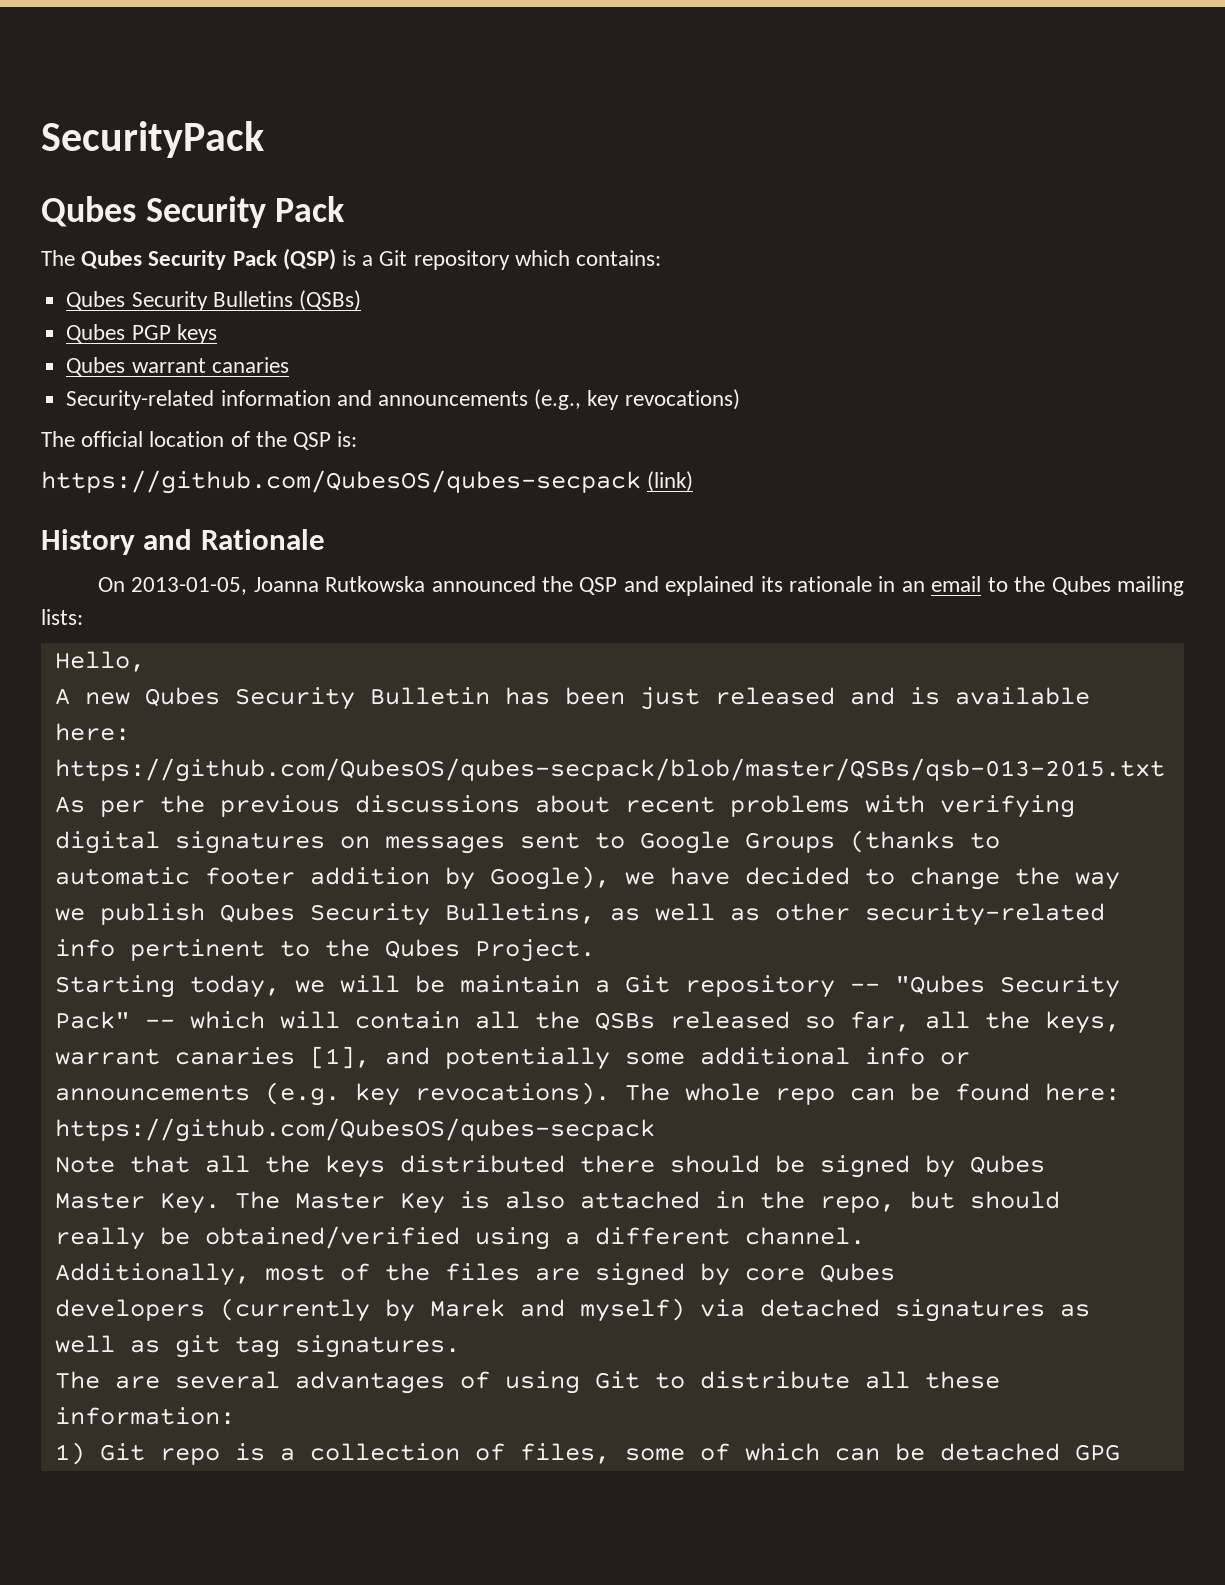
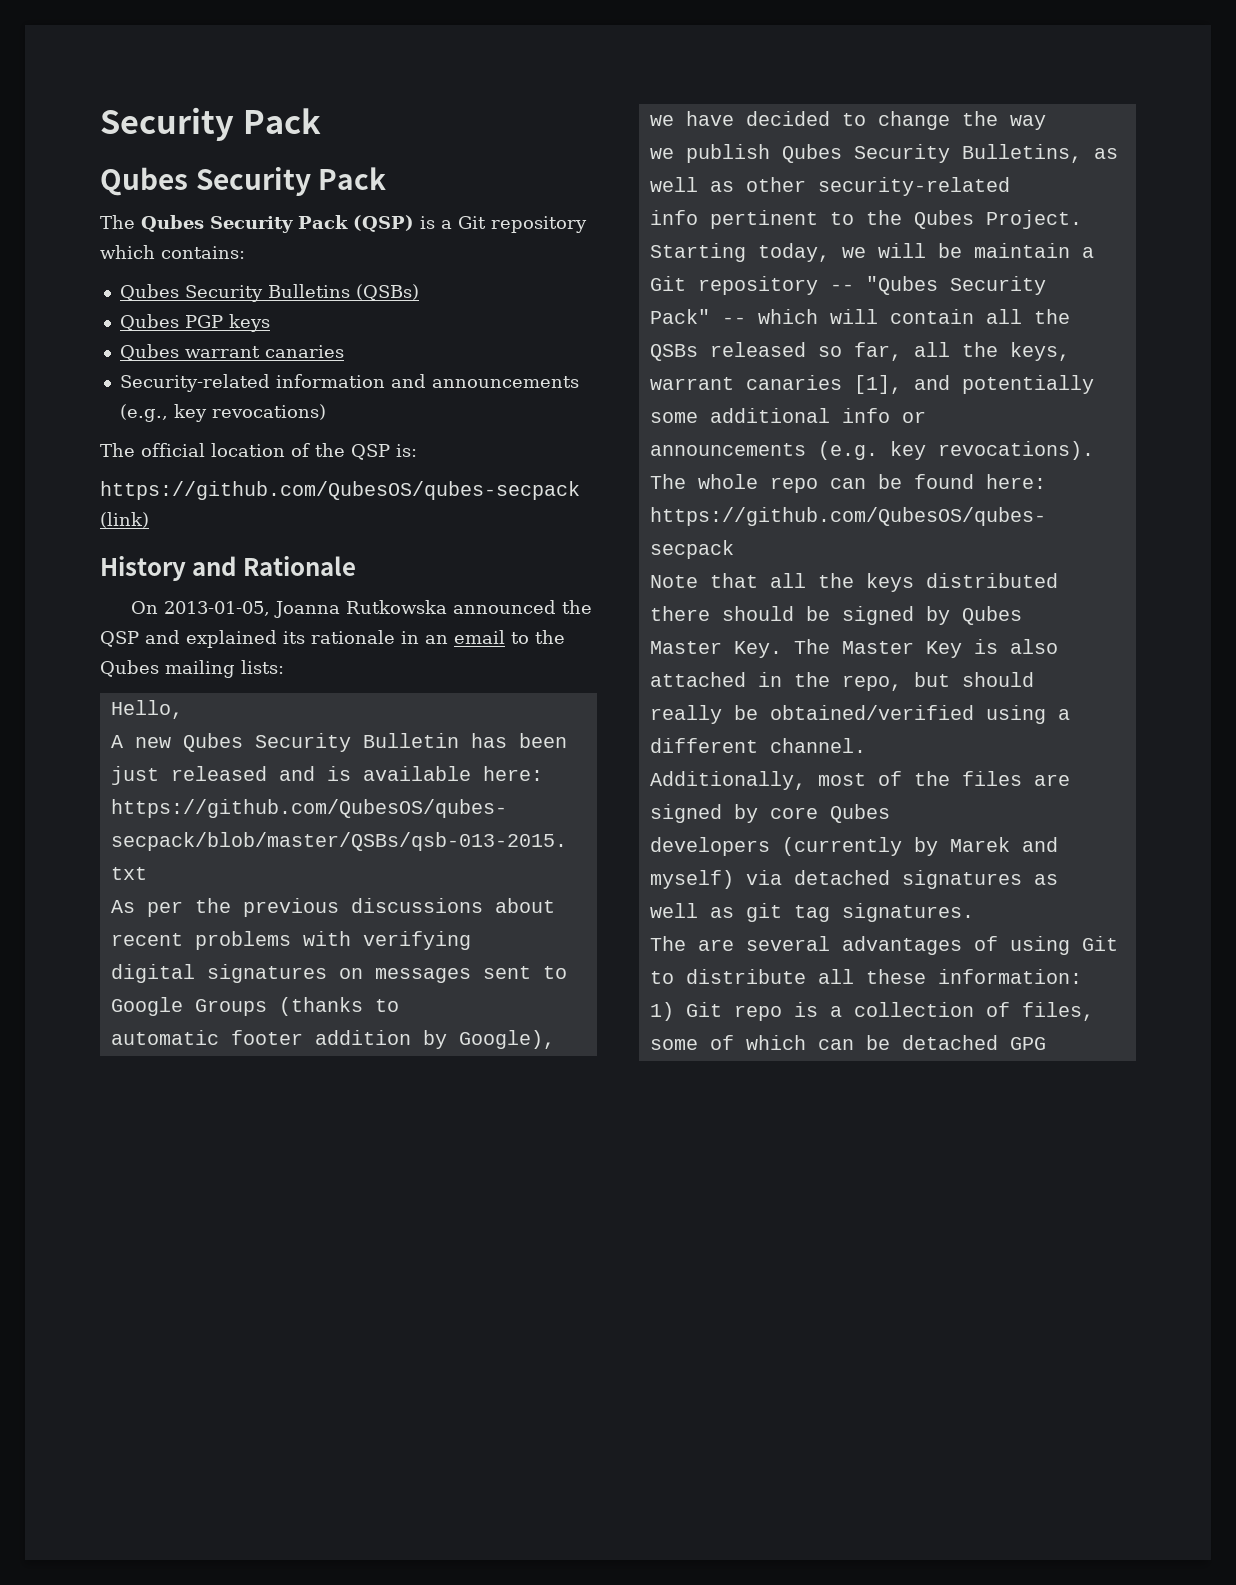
[41,121,264,158] SecurityPack -> [100,107,321,141] Security Pack

